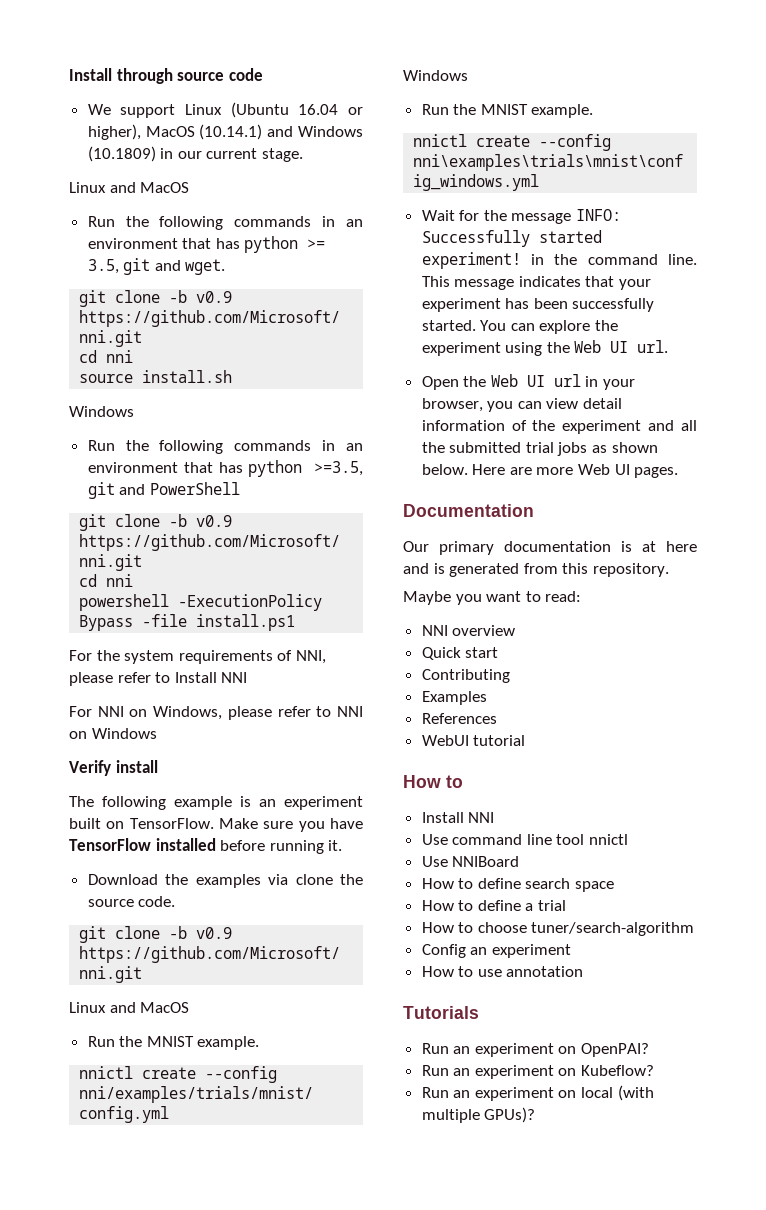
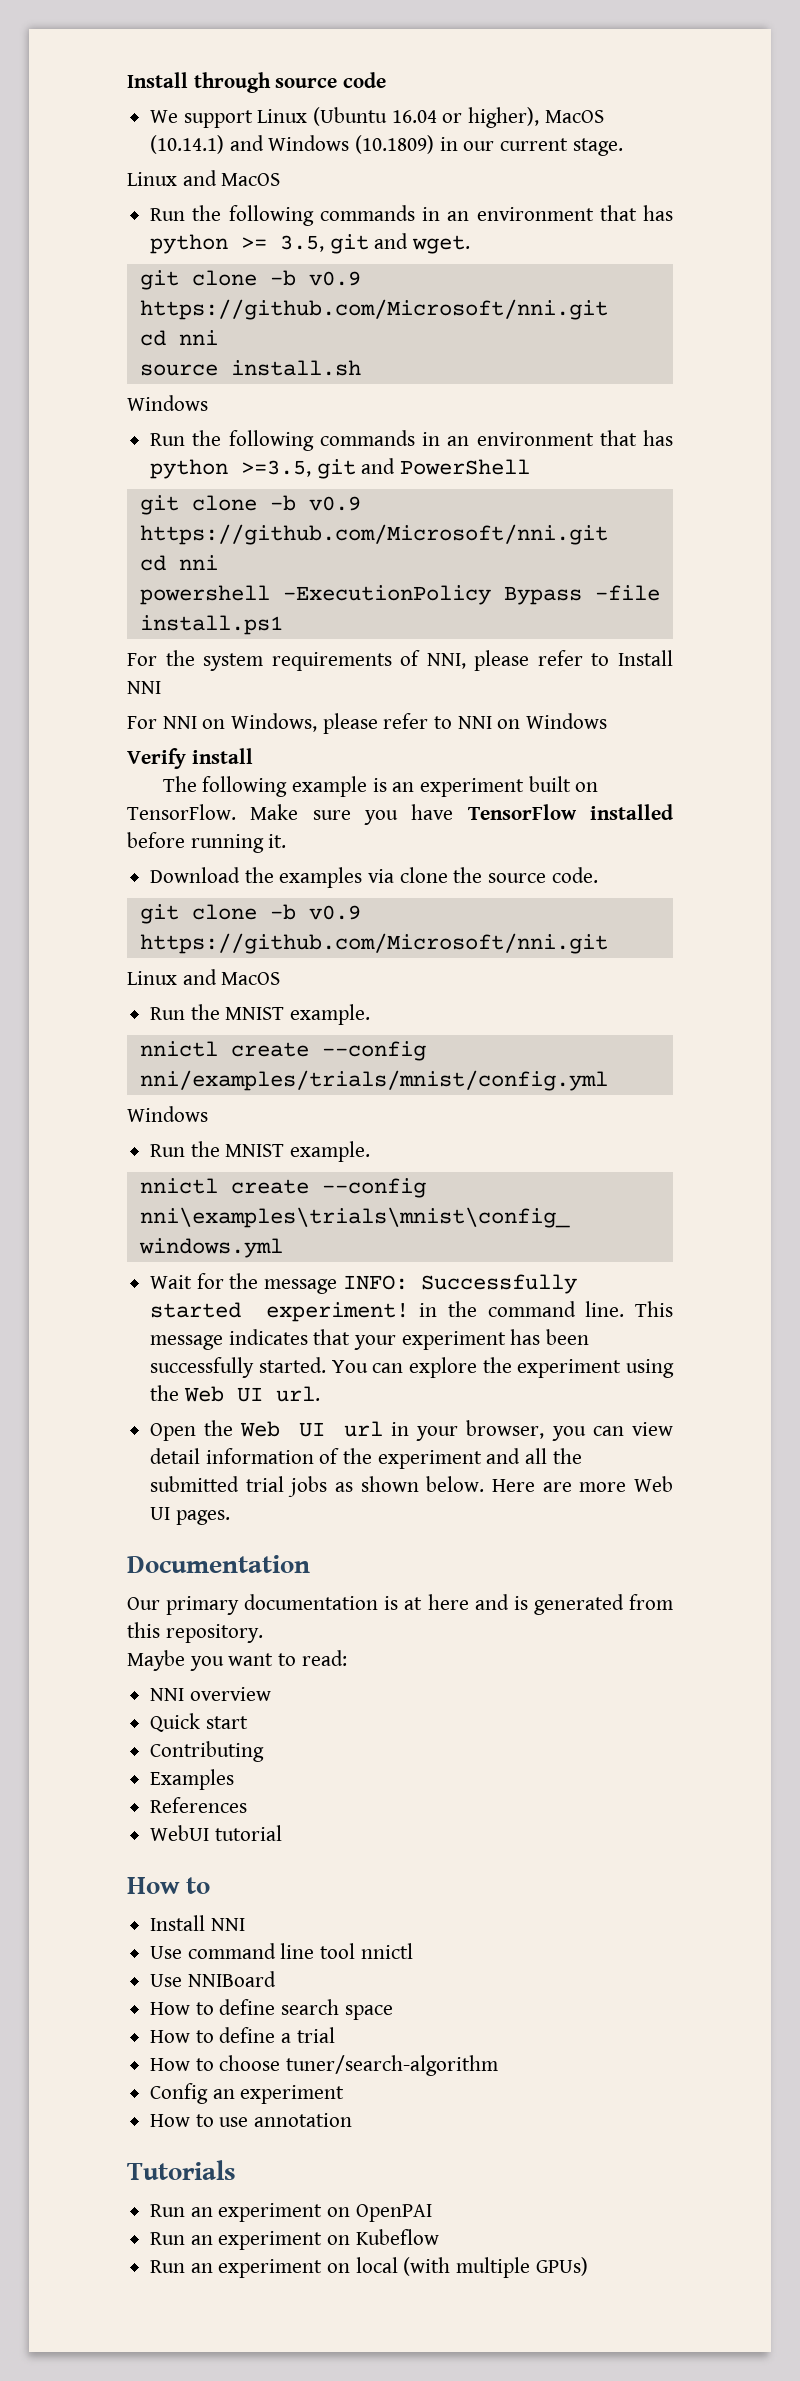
[581,1043,650,1057] [421,1065,655,1079] OpenPAI? // Run an experiment on Kubeflow? -> [355,2204,432,2222] [150,2229,439,2250] OpenPAI // Run an experiment on Kubeflow
[484,1107,536,1123] GPUs)? -> [535,2257,588,2276] GPUs)

